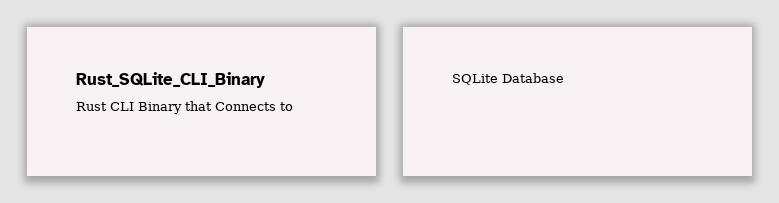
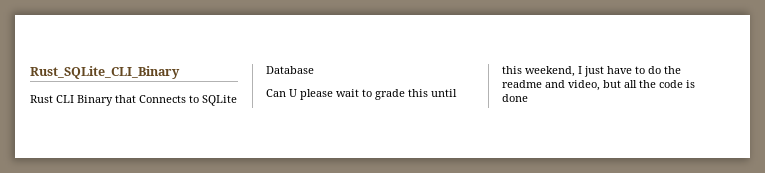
(564, 78) none -> [266,89,457,100] [502,66,681,77] [502,80,695,91] [502,94,528,102] // Can U please wait to grade this until this weekend, I just have to do the readme and video, but all the code is done

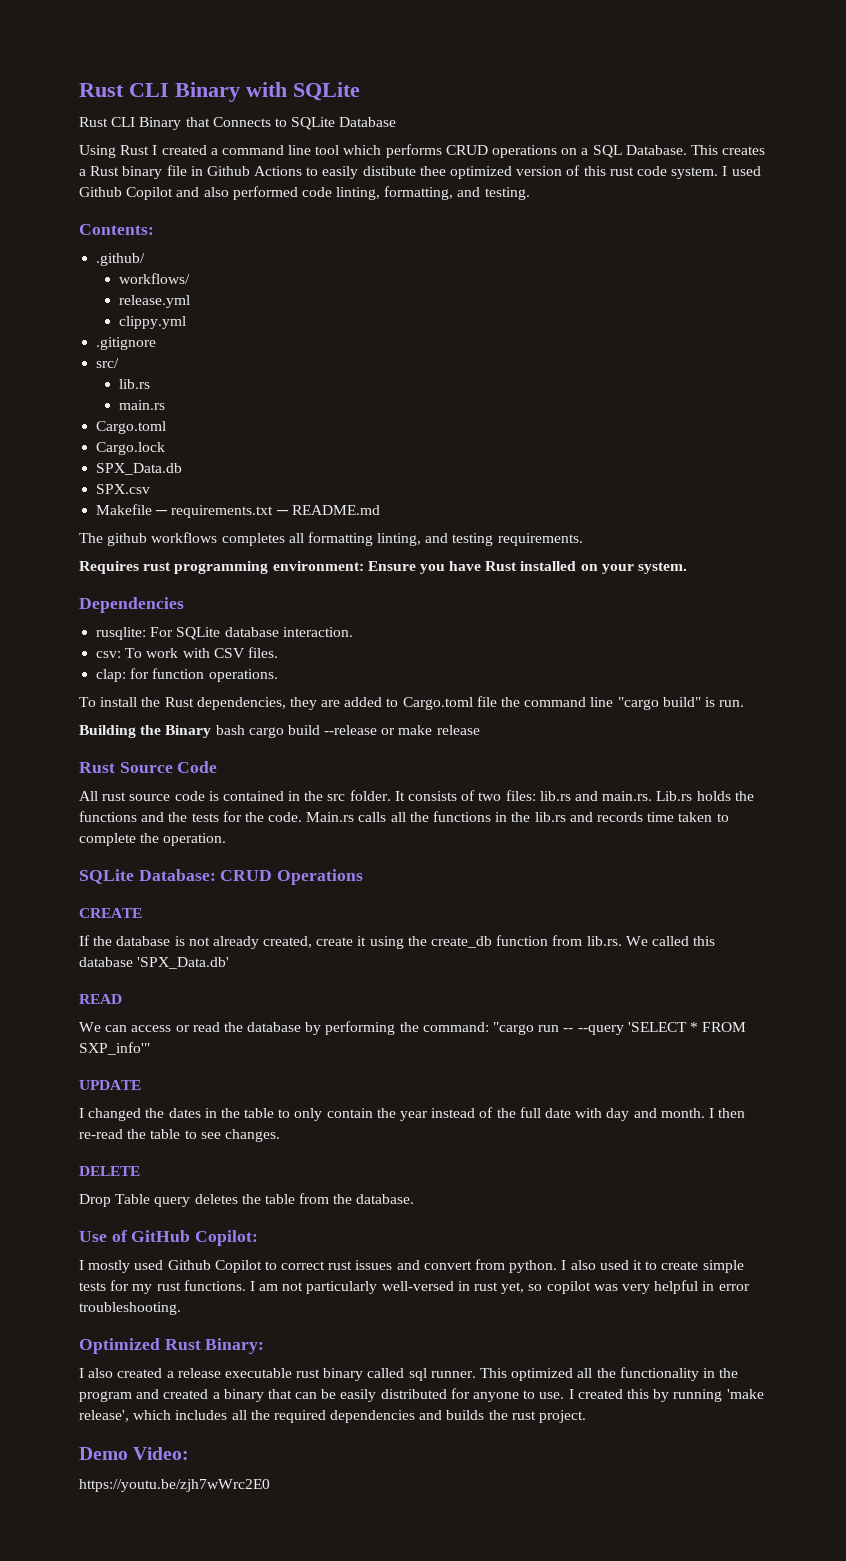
[30,66,180,79] Rust_SQLite_CLI_Binary -> [79,82,360,102] Rust CLI Binary with SQLite
[266,89,457,100] [502,66,681,77] [502,80,695,91] [502,94,528,102] Can U please wait to grade this until this weekend, I just have to do the readme and video, but all the code is done -> [79,144,766,158] [79,165,761,179] [79,186,530,200] [79,224,154,235] [96,253,146,266] [119,273,191,284] [119,295,191,308] [119,316,187,329] [96,337,157,350] [96,358,120,368] [119,379,151,389] [119,400,166,410] [96,421,167,434] [96,442,166,455] [96,463,183,475] [96,484,151,494] [96,504,380,518] [79,532,583,546] [79,561,688,574] [79,597,184,613] [96,627,353,640] [96,647,278,658] [96,668,278,682] [79,696,745,710] [79,725,480,738] [79,761,218,773] [79,790,754,801] [79,811,729,822] [79,833,227,846] [79,869,364,885] [79,908,142,918] [79,935,716,949] [79,957,230,969] [79,994,122,1004] [79,1021,747,1035] [79,1042,150,1055] [79,1080,141,1090] [79,1107,746,1121] [79,1129,280,1142] [79,1166,140,1176] [79,1193,415,1207] [79,1230,259,1246] [79,1259,744,1273] [79,1280,750,1294] [79,1302,181,1315] [79,1338,265,1354] [79,1367,739,1381] [79,1388,764,1402] [79,1410,587,1423] [79,1447,190,1460] [79,1479,270,1492] Using Rust I created a command line tool which performs CRUD operations on a SQL Database. This creates a Rust binary file in Github Actions to easily distibute thee optimized version of this rust code system. I used Github Copilot and also performed code linting, formatting, and testing. // Contents: // .github/ // workflows/ // release.yml // clippy.yml // .gitignore // src/ // lib.rs // main.rs // Cargo.toml // Cargo.lock // SPX_Data.db // SPX.csv // Makefile ─ requirements.txt ─ README.md // The github workflows completes all formatting linting, and testing requirements. // Requires rust programming environment: Ensure you have Rust installed on your system. // Dependencies // rusqlite: For SQLite database interaction. // csv: To work with CSV files. // clap: for function operations. // To install the Rust dependencies, they are added to Cargo.toml file the command line "cargo build" is run. // Building the Binary bash cargo build --release or make release // Rust Source Code // All rust source code is contained in the src folder. It consists of two files: lib.rs and main.rs. Lib.rs holds the functions and the tests for the code. Main.rs calls all the functions in the lib.rs and records time taken to complete the operation. // SQLite Database: CRUD Operations // CREATE // If the database is not already created, create it using the create_db function from lib.rs. We called this database 'SPX_Data.db' // READ // We can access or read the database by performing the command: "cargo run -- --query 'SELECT * FROM SXP_info'" // UPDATE // I changed the dates in the table to only contain the year instead of the full date with day and month. I then re-read the table to see changes. // DELETE // Drop Table query deletes the table from the database. // Use of GitHub Copilot: // I mostly used Github Copilot to correct rust issues and convert from python. I also used it to create simple tests for my rust functions. I am not particularly well-versed in rust yet, so copilot was very helpful in error troubleshooting. // Optimized Rust Binary: // I also created a release executable rust binary called sql runner. This optimized all the functionality in the program and created a binary that can be easily distributed for anyone to use. I created this by running 'make release', which includes all the required dependencies and builds the rust project. // Demo Video: // https://youtu.be/zjh7wWrc2E0

